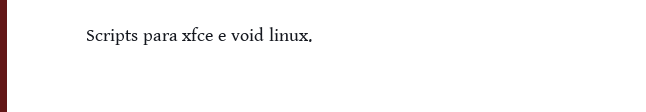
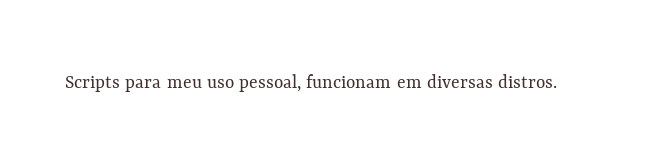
[182,27,312,42] xfce e void linux. -> [166,74,558,92] meu uso pessoal, funcionam em diversas distros.

